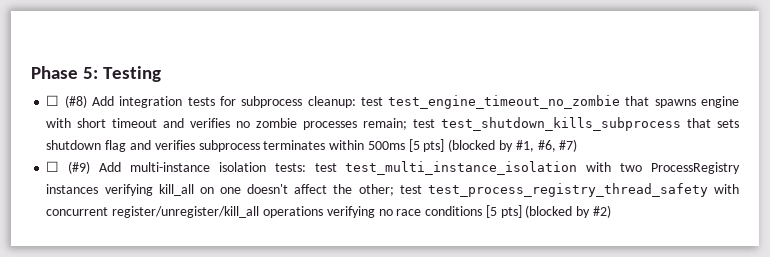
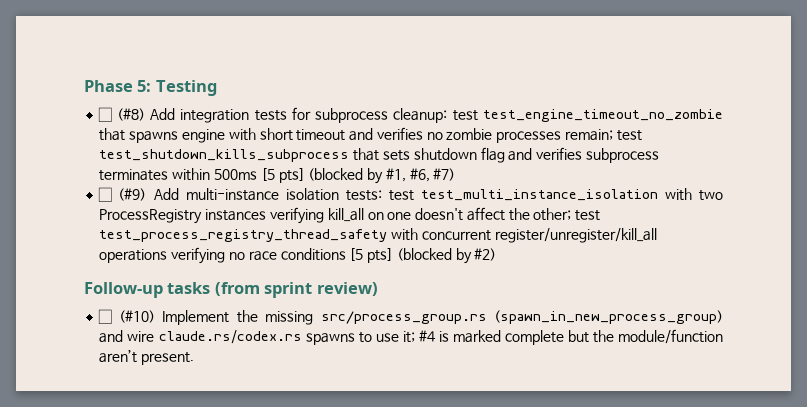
(611, 211) none -> [84,282,378,298] [98,309,723,325] [99,329,724,345] [99,349,195,365] // Follow-up tasks (from sprint review) // ☐ (#10) Implement the missing src/process_group.rs (spawn_in_new_process_group) and wire claude.rs/codex.rs spawns to use it; #4 is marked complete but the module/function aren’t present.

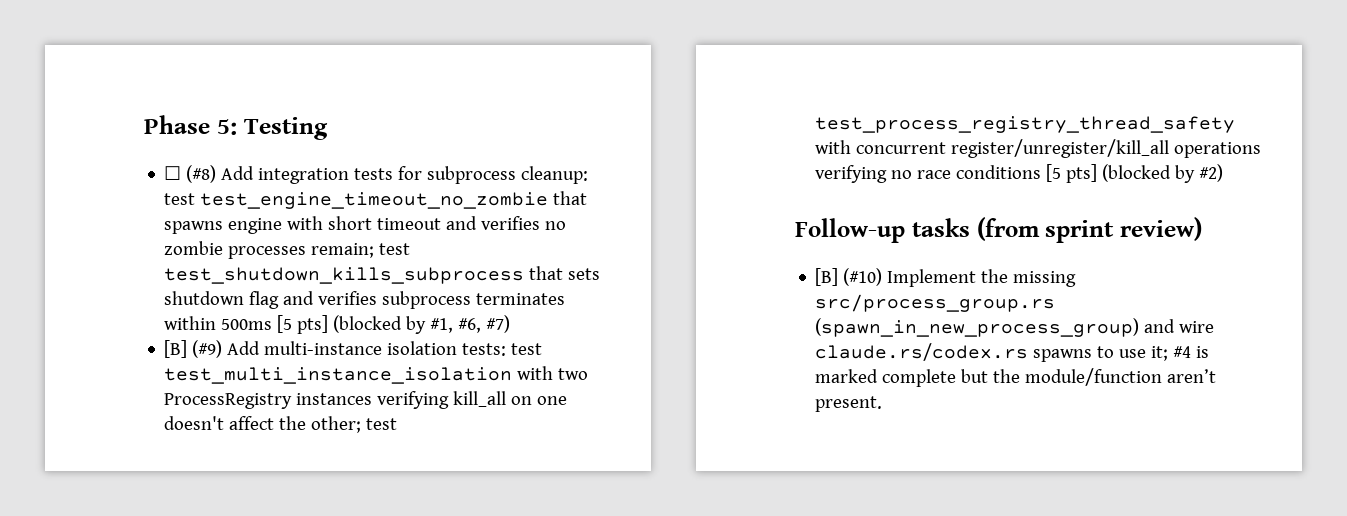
[98,187,113,202] ☐ -> [164,340,188,358] [B]
[98,309,113,324] ☐ -> [815,268,839,286] [B]

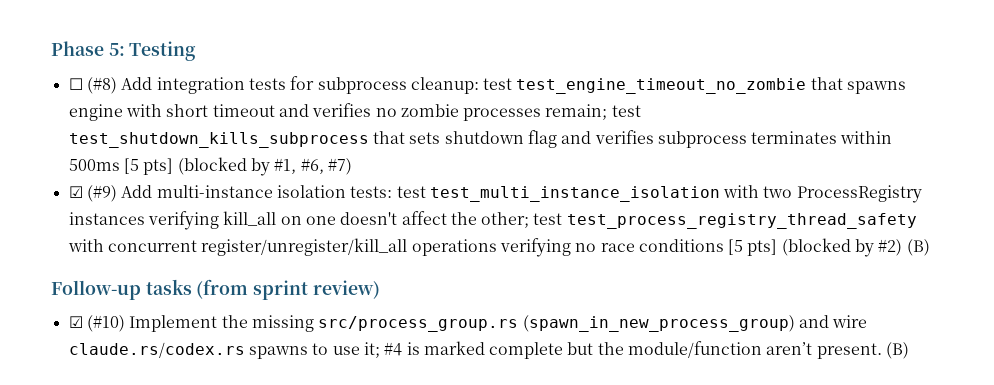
[164,340,188,358] [B] -> [68,186,83,198] ☑
(1224, 173) none -> [906,239,930,256] (B)
[815,268,839,286] [B] -> [68,316,83,328] ☑
(883, 404) none -> [886,342,910,359] (B)

